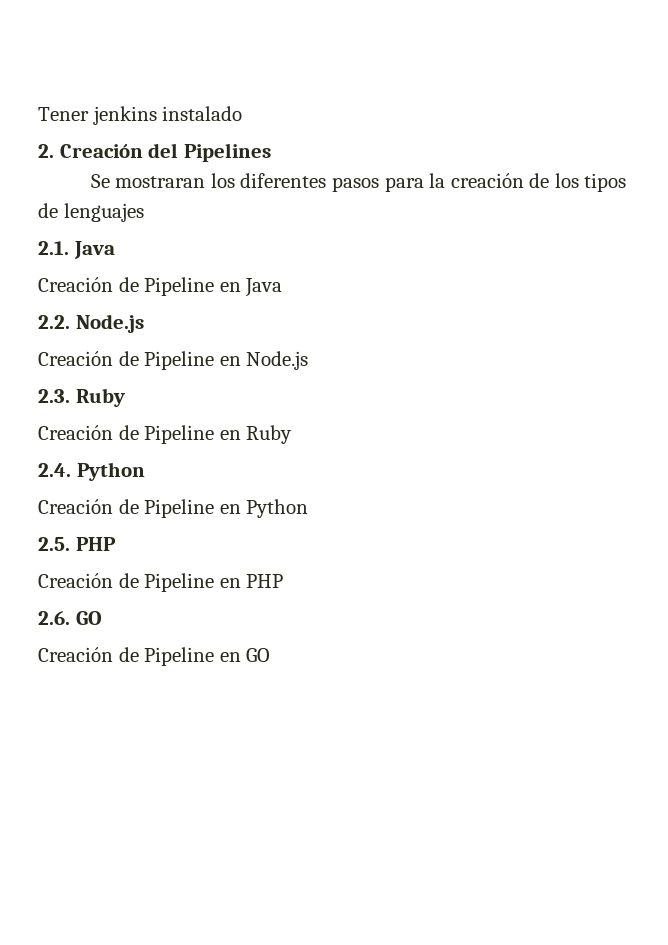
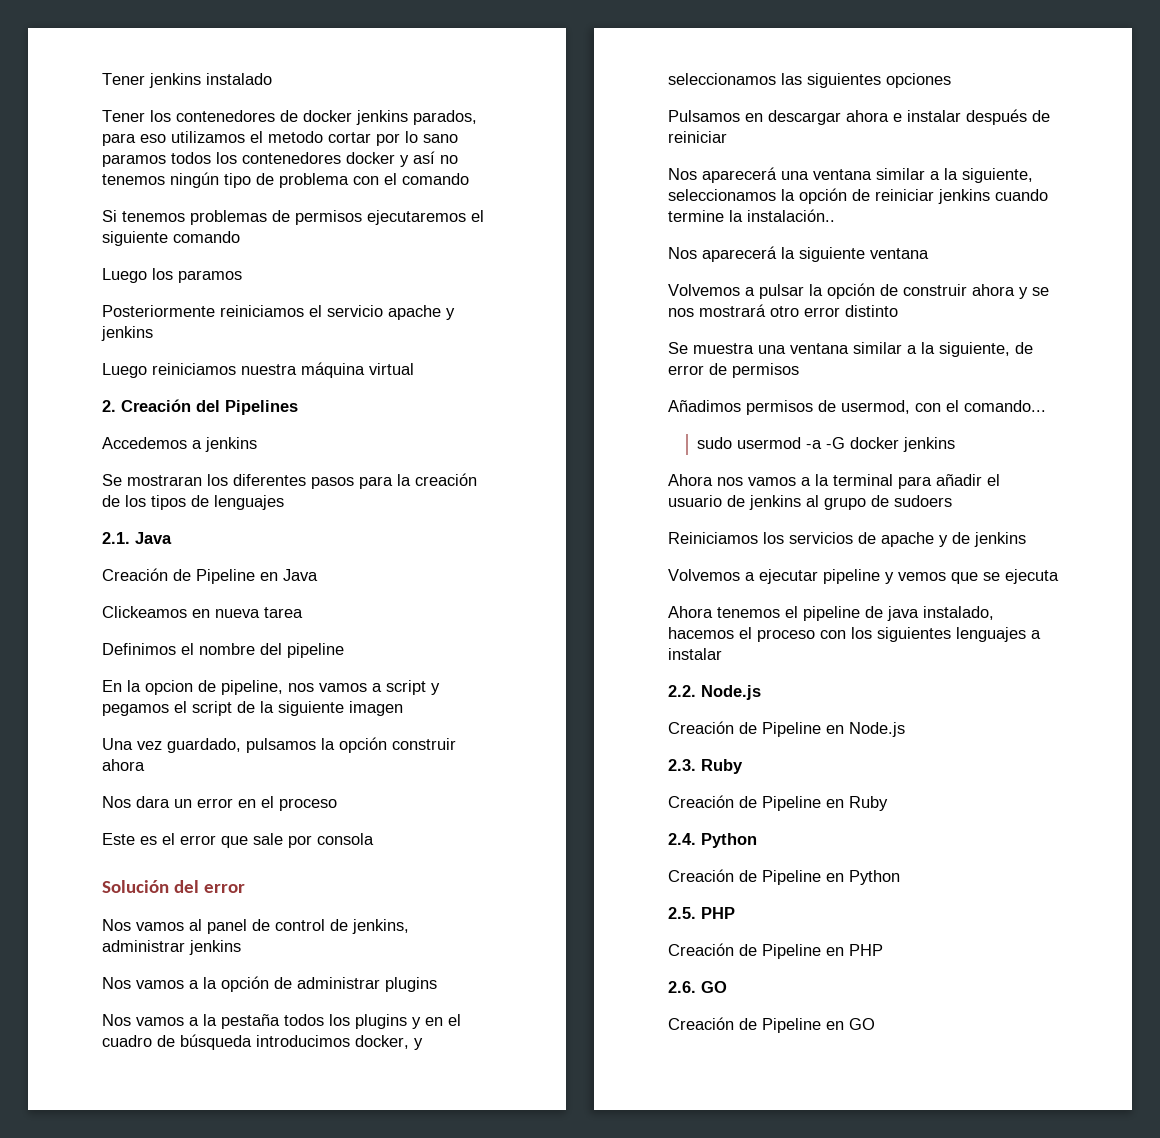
(243, 113) none -> [102,110,477,125] [102,131,458,146] [102,151,458,167] [102,172,469,188] [102,210,484,225] [102,231,240,246] [102,268,242,283] [102,305,455,320] [101,326,153,341] [102,362,414,378] // Tener los contenedores de docker jenkins parados, para eso utilizamos el metodo cortar por lo sano paramos todos los contenedores docker y así no tenemos ningún tipo de problema con el comando // Si tenemos problemas de permisos ejecutaremos el siguiente comando // Luego los paramos // Posteriormente reiniciamos el servicio apache y jenkins // Luego reiniciamos nuestra máquina virtual
(271, 152) none -> [102,437,257,452] // Accedemos a jenkins
(283, 287) none -> [102,606,303,618] [102,643,344,658] [102,680,440,695] [102,701,403,716] [102,737,456,753] [102,759,145,771] [102,796,337,811] [102,833,374,848] [102,880,246,893] [102,919,409,934] [102,940,241,955] [102,976,437,992] [102,1014,461,1029] [102,1034,423,1050] [668,73,951,88] [668,109,1050,125] [668,131,727,143] [668,167,1033,183] [668,188,1048,204] [668,209,835,222] [668,246,929,262] [668,283,1049,299] [668,304,898,317] [668,342,1033,357] [668,363,799,378] [668,400,1046,415] [697,437,956,452] [668,474,1000,489] [668,495,952,510] [668,532,1026,547] [668,569,1059,584] [668,606,994,621] [668,627,1041,642] [668,648,722,660] // Clickeamos en nueva tarea // Definimos el nombre del pipeline // En la opcion de pipeline, nos vamos a script y pegamos el script de la siguiente imagen // Una vez guardado, pulsamos la opción construir ahora // Nos dara un error en el proceso // Este es el error que sale por consola // Solución del error // Nos vamos al panel de control de jenkins, administrar jenkins // Nos vamos a la opción de administrar plugins // Nos vamos a la pestaña todos los plugins y en el cuadro de búsqueda introducimos docker, y seleccionamos las siguientes opciones // Pulsamos en descargar ahora e instalar después de reiniciar // Nos aparecerá una ventana similar a la siguiente, seleccionamos la opción de reiniciar jenkins cuando termine la instalación.. // Nos aparecerá la siguiente ventana // Volvemos a pulsar la opción de construir ahora y se nos mostrará otro error distinto // Se muestra una ventana similar a la siguiente, de error de permisos // Añadimos permisos de usermod, con el comando... // sudo usermod -a -G docker jenkins // Ahora nos vamos a la terminal para añadir el usuario de jenkins al grupo de sudoers // Reiniciamos los servicios de apache y de jenkins // Volvemos a ejecutar pipeline y vemos que se ejecuta // Ahora tenemos el pipeline de java instalado, hacemos el proceso con los siguientes lenguajes a instalar

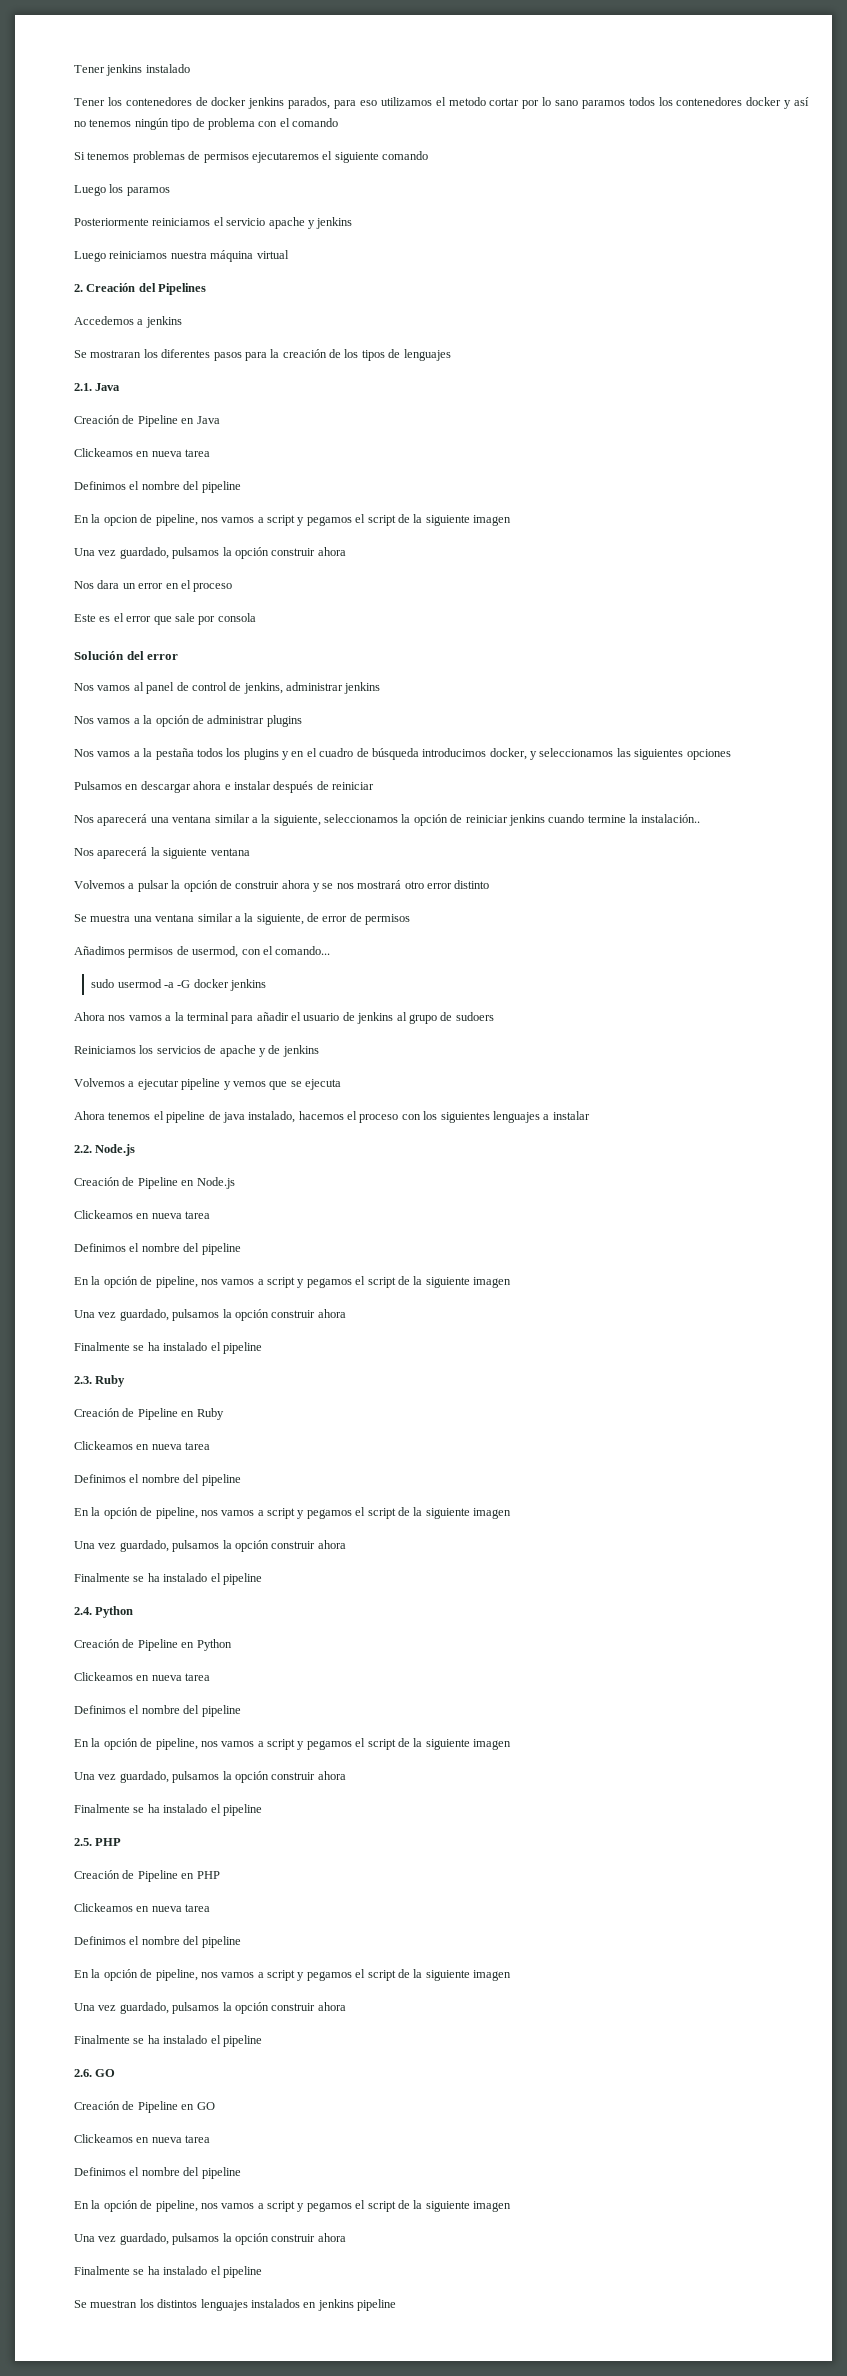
(905, 729) none -> [74,1210,211,1219] [74,1243,241,1255] [74,1276,511,1288] [74,1309,346,1321] [74,1342,262,1354] // Clickeamos en nueva tarea // Definimos el nombre del pipeline // En la opción de pipeline, nos vamos a script y pegamos el script de la siguiente imagen // Una vez guardado, pulsamos la opción construir ahora // Finalmente se ha instalado el pipeline
(888, 803) none -> [74,1441,211,1450] [74,1474,241,1486] [74,1507,511,1519] [74,1540,346,1552] [74,1573,262,1585] // Clickeamos en nueva tarea // Definimos el nombre del pipeline // En la opción de pipeline, nos vamos a script y pegamos el script de la siguiente imagen // Una vez guardado, pulsamos la opción construir ahora // Finalmente se ha instalado el pipeline
(900, 877) none -> [74,1672,211,1681] [74,1705,241,1717] [74,1738,511,1750] [74,1771,346,1783] [74,1804,262,1816] // Clickeamos en nueva tarea // Definimos el nombre del pipeline // En la opción de pipeline, nos vamos a script y pegamos el script de la siguiente imagen // Una vez guardado, pulsamos la opción construir ahora // Finalmente se ha instalado el pipeline
(883, 950) none -> [74,1903,211,1912] [74,1936,241,1948] [74,1969,511,1981] [74,2002,346,2014] [74,2035,262,2047] // Clickeamos en nueva tarea // Definimos el nombre del pipeline // En la opción de pipeline, nos vamos a script y pegamos el script de la siguiente imagen // Una vez guardado, pulsamos la opción construir ahora // Finalmente se ha instalado el pipeline
(875, 1024) none -> [74,2134,211,2143] [74,2167,241,2179] [74,2200,511,2212] [74,2233,346,2245] [74,2266,262,2278] [74,2299,396,2311] // Clickeamos en nueva tarea // Definimos el nombre del pipeline // En la opción de pipeline, nos vamos a script y pegamos el script de la siguiente imagen // Una vez guardado, pulsamos la opción construir ahora // Finalmente se ha instalado el pipeline // Se muestran los distintos lenguajes instalados en jenkins pipeline

